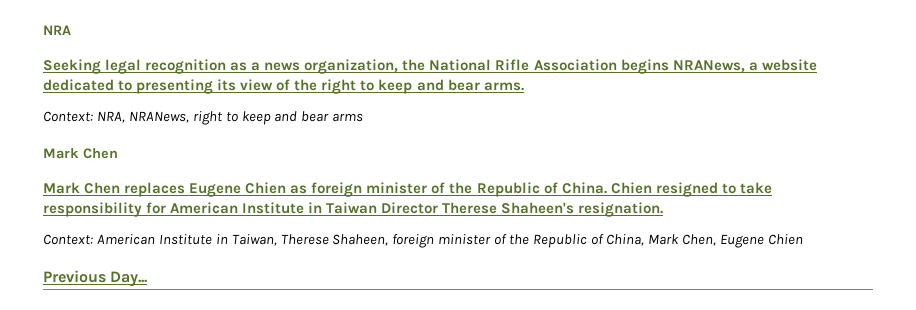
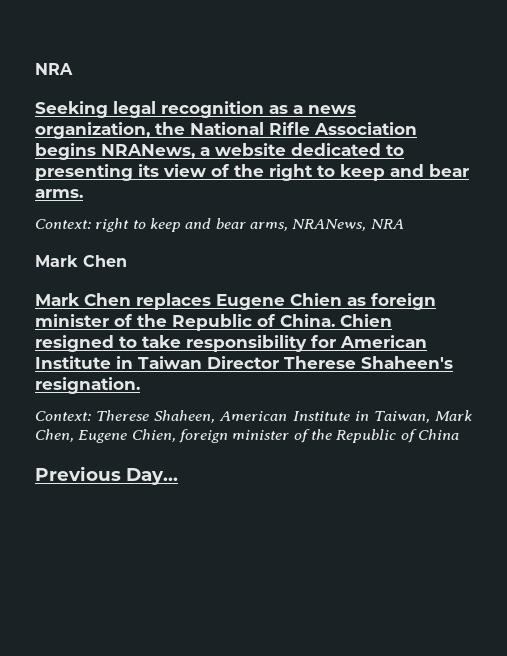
[96,111,364,125] NRA, NRANews, right to keep and bear arms -> [95,218,404,232] right to keep and bear arms, NRANews, NRA
(93, 239) none -> [96,410,216,423] Therese Shaheen,
[280,234,803,248] Therese Shaheen, foreign minister of the Republic of China, Mark Chen, Eugene Chien -> [434,410,472,421] [35,429,459,443] Mark Chen, Eugene Chien, foreign minister of the Republic of China

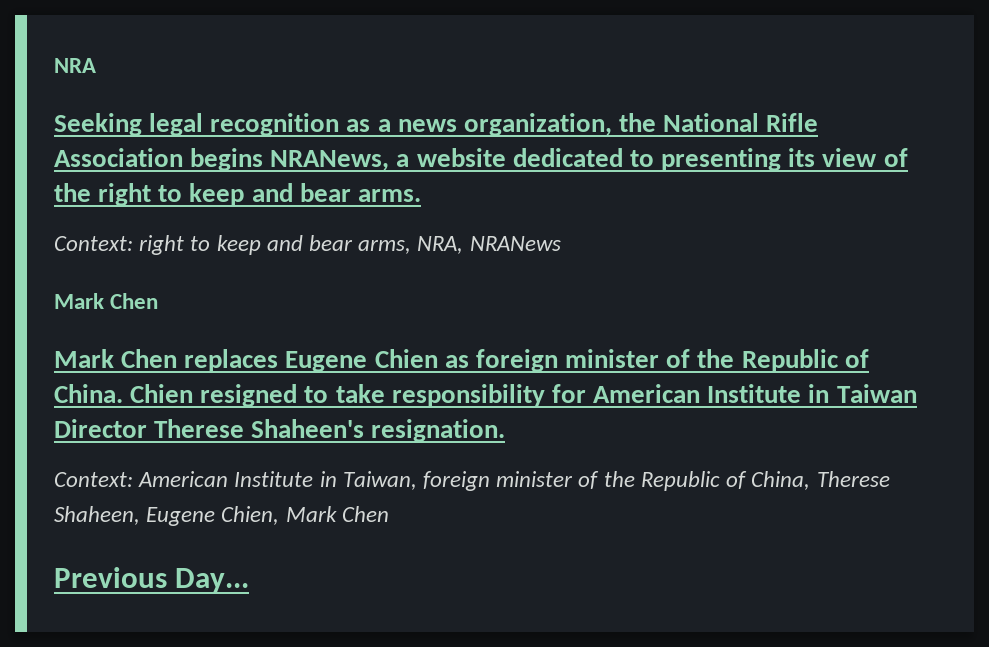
[292,219,404,231] NRANews, NRA -> [417,236,561,254] NRA, NRANews
[96,410,216,423] Therese Shaheen, -> (133, 479) none
[434,410,472,421] [35,429,459,443] Mark Chen, Eugene Chien, foreign minister of the Republic of China -> [423,471,890,491] [54,506,389,526] foreign minister of the Republic of China, Therese Shaheen, Eugene Chien, Mark Chen

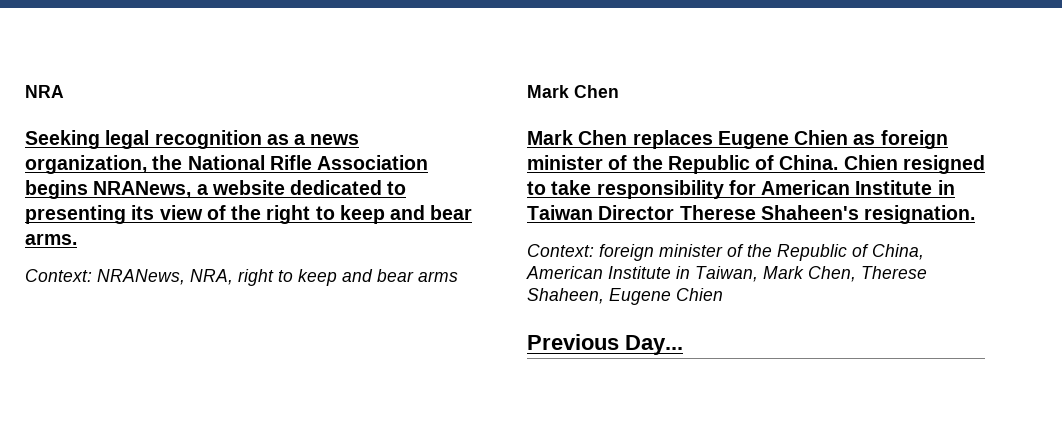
[139,235,561,255] right to keep and bear arms, NRA, NRANews -> [97,269,458,286] NRANews, NRA, right to keep and bear arms
[138,471,417,490] American Institute in Taiwan, -> (594, 250) none
[816,471,890,487] [54,506,389,526] Therese Shaheen, Eugene Chien, Mark Chen -> [526,266,927,282] [527,288,723,305] American Institute in Taiwan, Mark Chen, Therese Shaheen, Eugene Chien

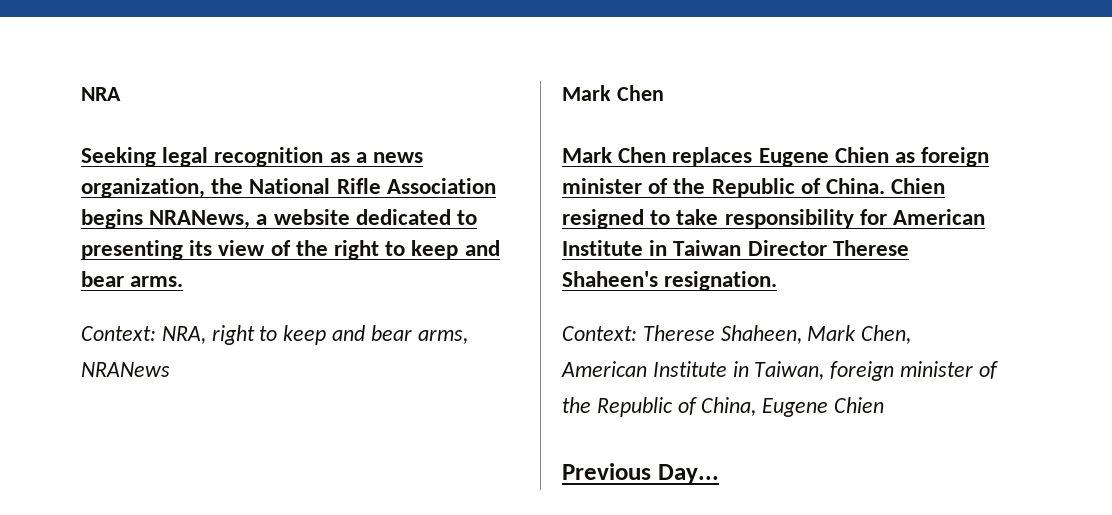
[97,269,185,285] NRANews, -> (156, 333) none
[418,271,458,282] arms -> [417,330,468,344] [81,362,170,377] arms, NRANews
(594, 250) none -> [642,325,912,344] [561,361,825,380] Therese Shaheen, Mark Chen, American Institute in Taiwan,
[526,266,927,282] [527,288,604,304] American Institute in Taiwan, Mark Chen, Therese Shaheen, -> (757, 406) none

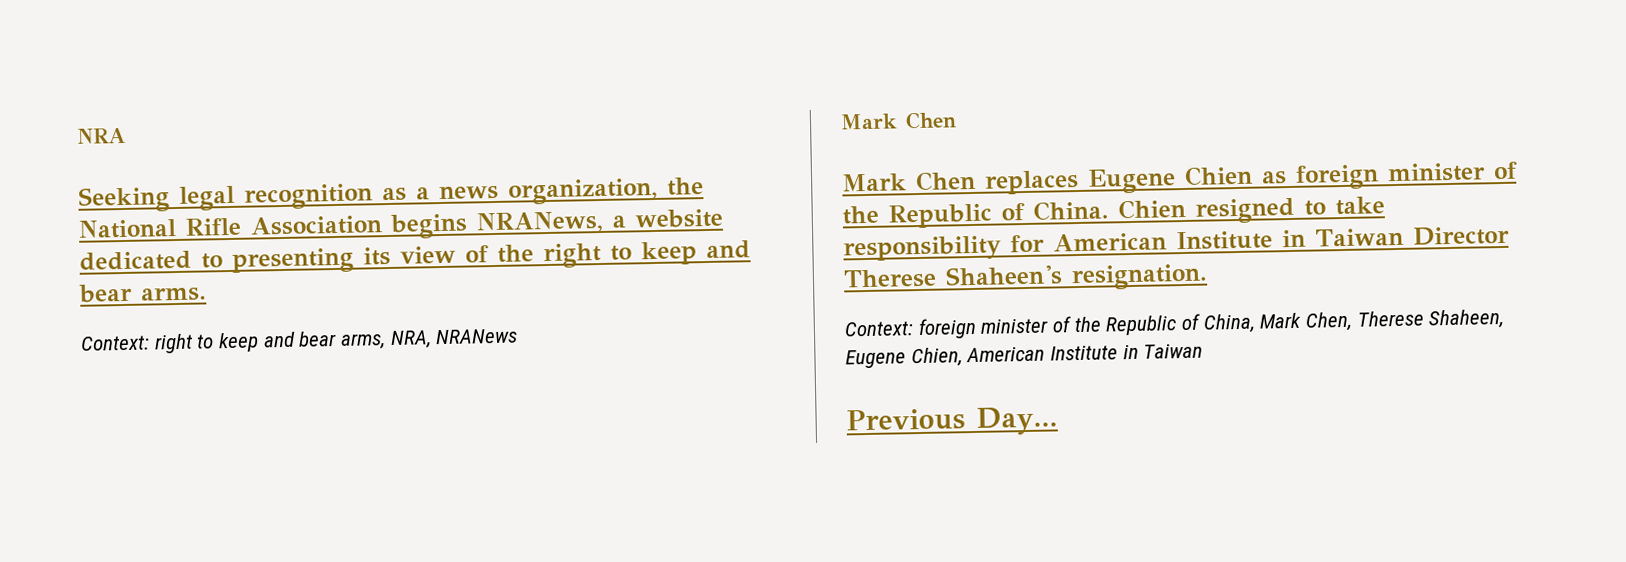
[161,326,206,344] NRA, -> (150, 343) none
(468, 337) none -> [389,330,432,349] NRA,
[642,325,912,344] [561,361,825,380] Therese Shaheen, Mark Chen, American Institute in Taiwan, -> (914, 329) none
[762,397,885,417] Eugene Chien -> [1259,308,1506,332] [845,342,1204,369] Mark Chen, Therese Shaheen, Eugene Chien, American Institute in Taiwan

